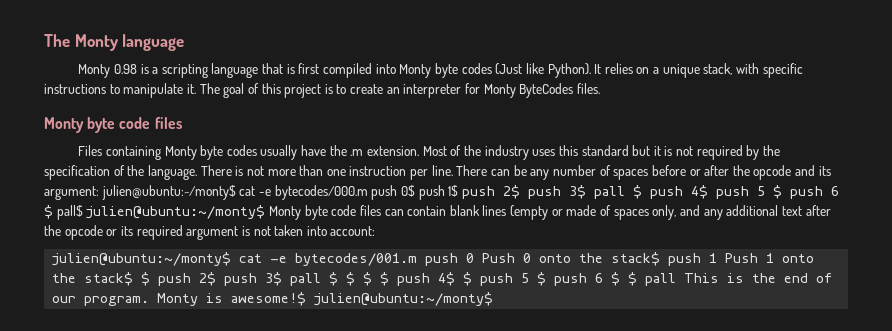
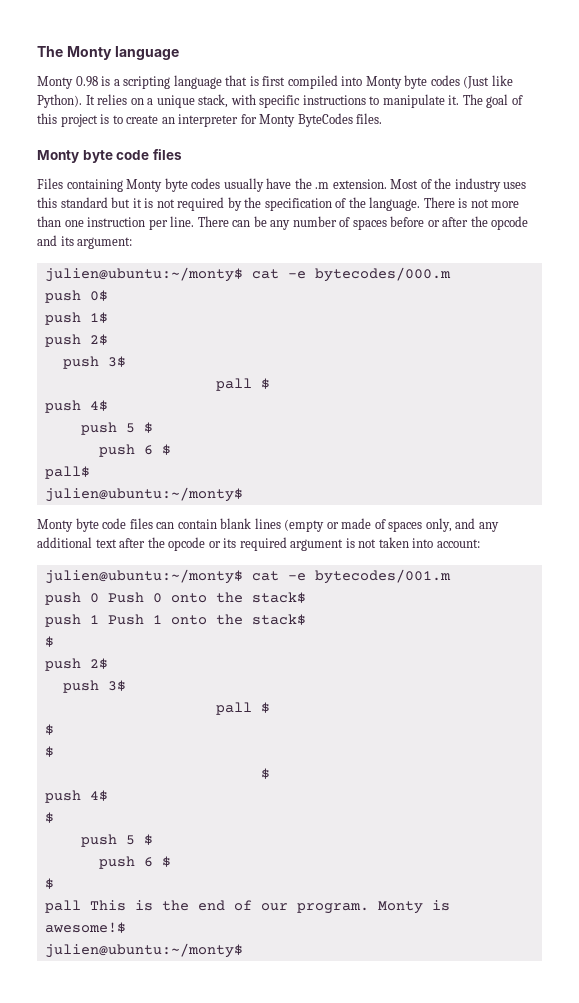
(99, 193) none -> (133, 243) //
(368, 192) none -> (451, 274) //
(415, 191) none -> (108, 295) //
[461,185,839,199] [44,205,53,219] push 2$ push 3$ pall $ push 4$ push 5 $ push 6 $ -> [44,334,108,347] [62,356,126,369] [215,378,270,391] [44,400,108,413] [80,422,153,435] [98,444,171,457] // push 2$ // push 3$ // pall $ // push 4$ // push 5 $ // push 6 $ //
[86,205,266,219] julien@ubuntu:~/monty$ -> [44,487,243,502] // julien@ubuntu:~/monty$ //
(418, 259) none -> (451, 576) //
(661, 259) none -> (306, 597) //
[141,272,638,286] $ push 2$ push 3$ pall $ $ $ $ push 4$ $ push 5 $ push 6 $ $ -> [44,636,54,647] [44,658,108,671] [62,680,126,693] [215,702,270,715] [44,724,54,735] [44,746,54,757] [260,768,270,779] [44,790,108,803] [44,812,54,823] [80,834,153,847] [98,856,171,869] [44,878,54,889] // $ // push 2$ // push 3$ // pall $ // $ // $ // $ // push 4$ // $ // push 5 $ // push 6 $ // $ //
(307, 299) none -> (126, 927) //

